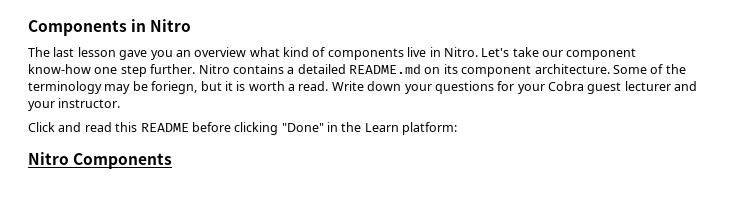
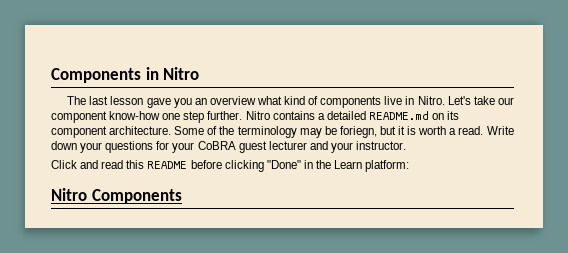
[548,81,584,91] Cobra -> [197,141,236,150] CoBRA

